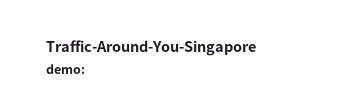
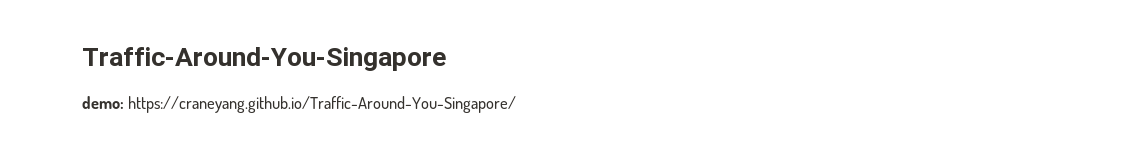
(85, 69) none -> [128,96,517,113] https://craneyang.github.io/Traffic-Around-You-Singapore/

